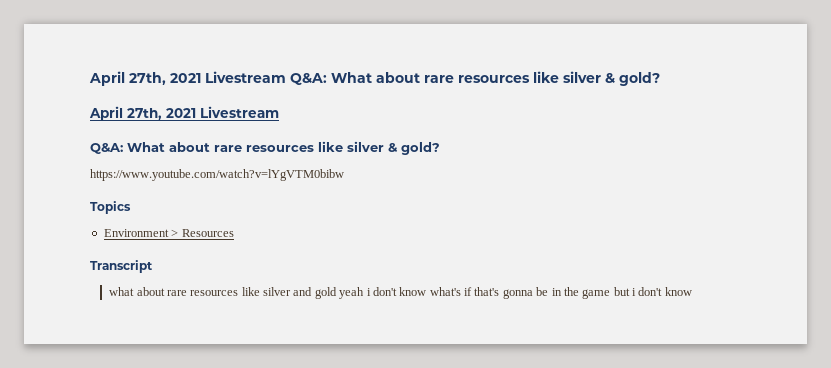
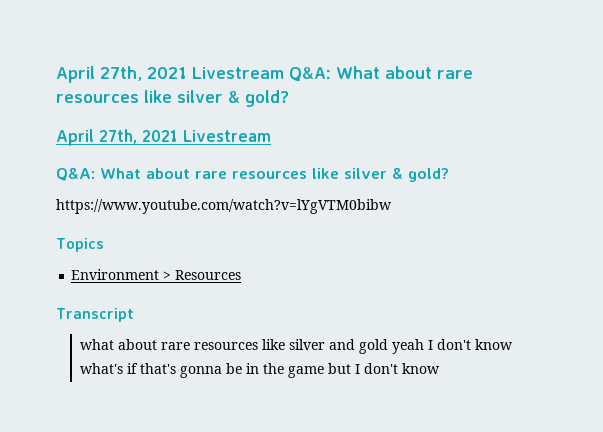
[366,288,371,296] i -> [427,340,433,350] I
[632,288,637,296] i -> [354,364,360,374] I

